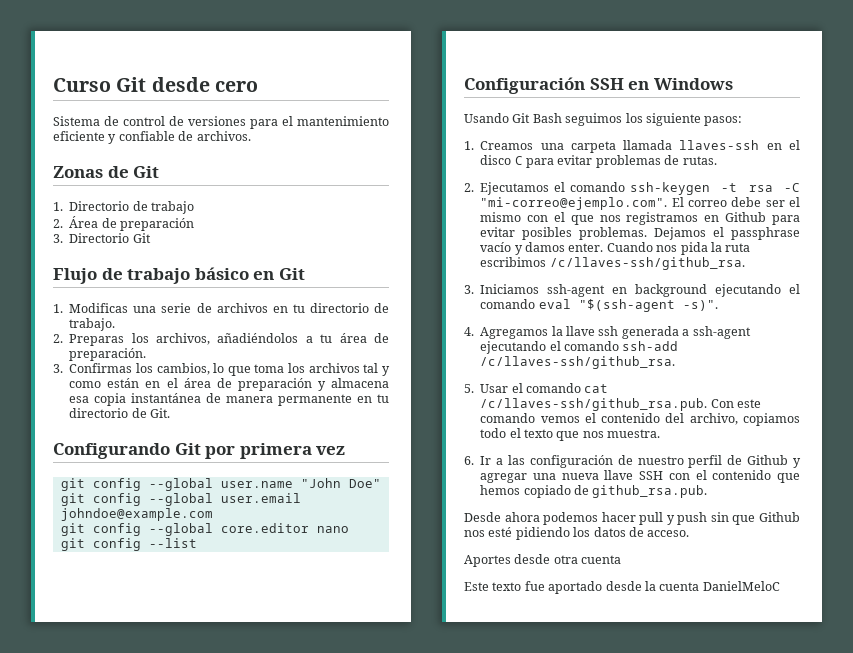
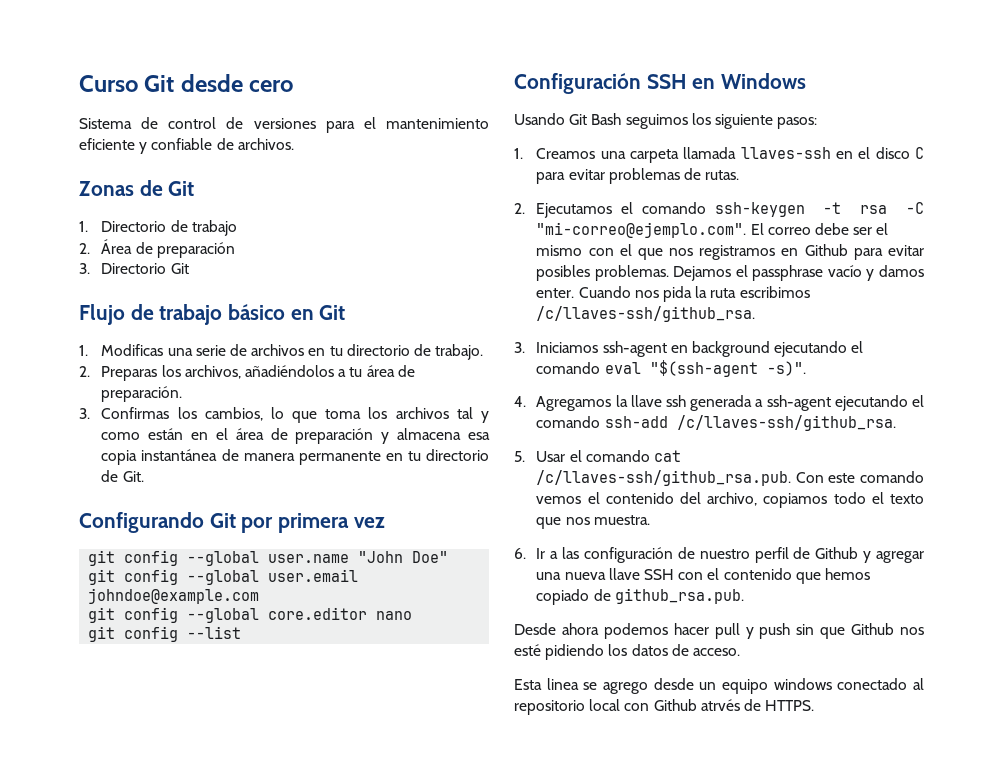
[464,554,622,567] [464,581,780,594] Aportes desde otra cuenta // Este texto fue aportado desde la cuenta DanielMeloC -> [514,678,924,694] [514,699,815,715] Esta linea se agrego desde un equipo windows conectado al repositorio local con Github atrvés de HTTPS.

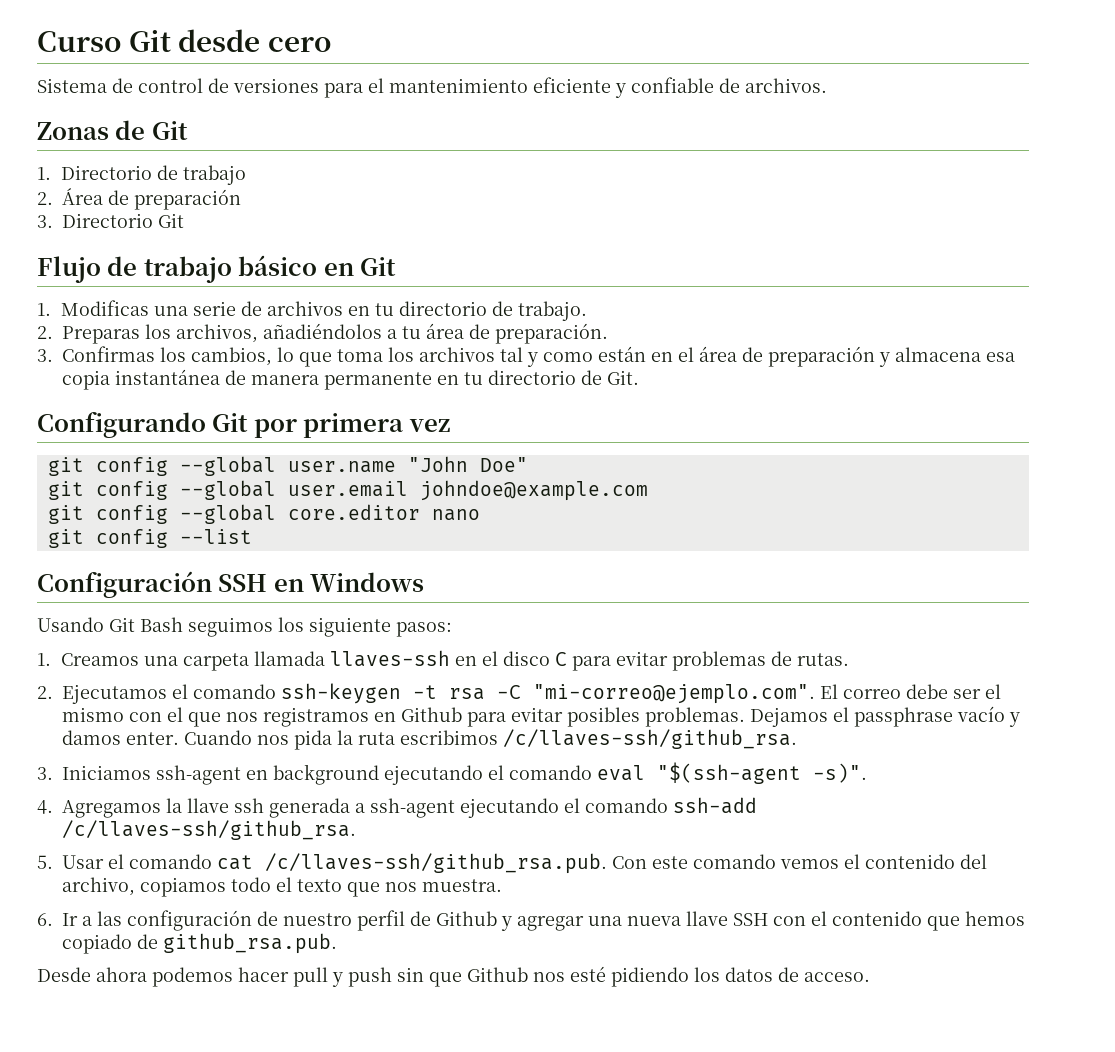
[514,678,924,694] [514,699,815,715] // Esta linea se agrego desde un equipo windows conectado al repositorio local con Github atrvés de HTTPS. -> (870, 977) none

